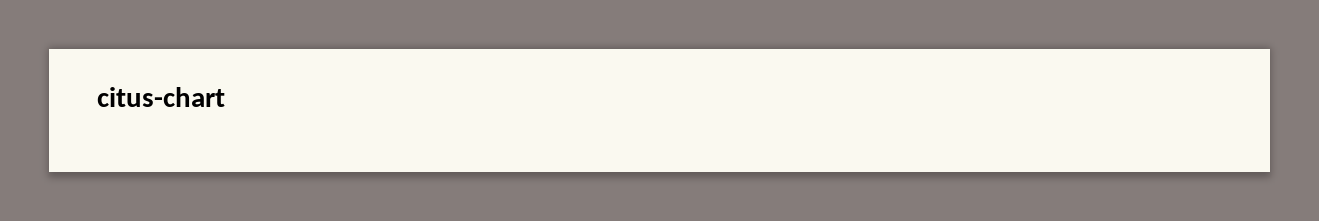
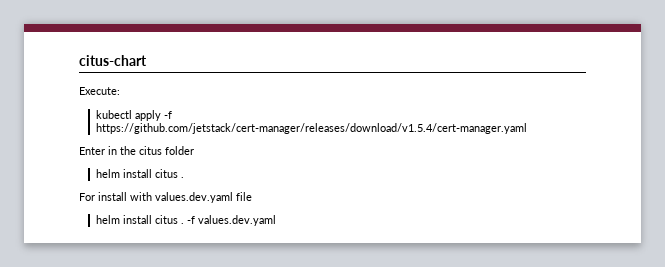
(225, 97) none -> [79,87,120,95] [95,110,172,121] [95,123,527,134] [79,146,194,155] [95,169,184,178] [79,192,252,203] [95,215,276,226] // Execute: // kubectl apply -f https://github.com/jetstack/cert-manager/releases/download/v1.5.4/cert-manager.yaml // Enter in the citus folder // helm install citus . // For install with values.dev.yaml file // helm install citus . -f values.dev.yaml

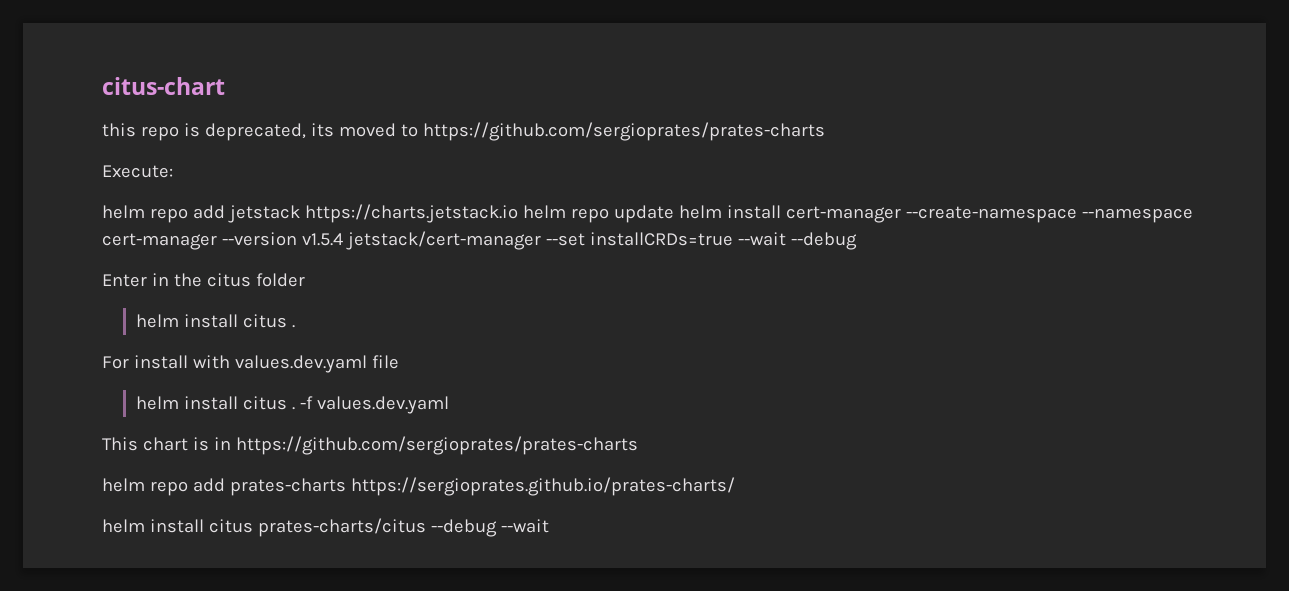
[79,87,120,95] [95,110,172,121] [95,123,527,134] Execute: // kubectl apply -f https://github.com/jetstack/cert-manager/releases/download/v1.5.4/cert-manager.yaml -> [102,122,825,141] [102,165,173,178] [102,204,1193,223] [102,231,857,250] this repo is deprecated, its moved to https://github.com/sergioprates/prates-charts // Execute: // helm repo add jetstack https://charts.jetstack.io helm repo update helm install cert-manager --create-namespace --namespace cert-manager --version v1.5.4 jetstack/cert-manager --set installCRDs=true --wait --debug
(276, 220) none -> [102,436,638,455] [102,477,735,496] [102,518,549,537] // This chart is in https://github.com/sergioprates/prates-charts // helm repo add prates-charts https://sergioprates.github.io/prates-charts/ // helm install citus prates-charts/citus --debug --wait

